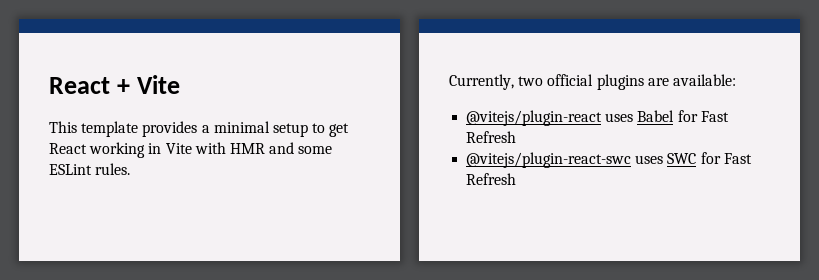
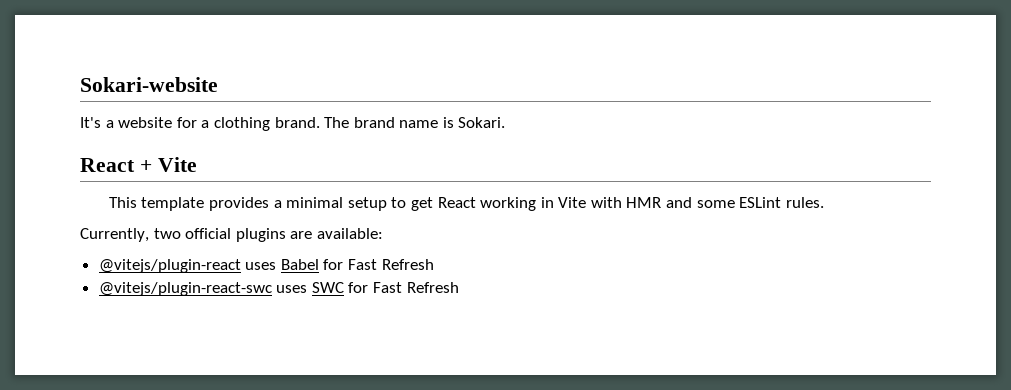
(49, 85) none -> [80,77,218,92] [80,117,506,131] Sokari-website // It's a website for a clothing brand. The brand name is Sokari. //

